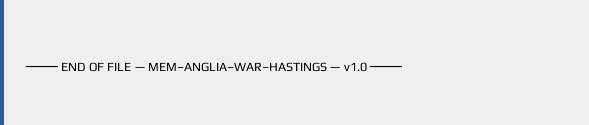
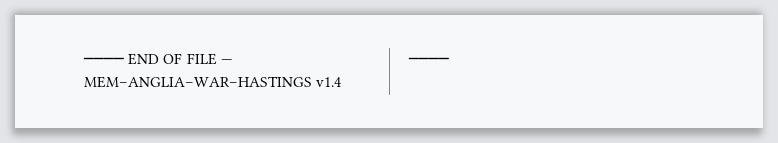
[330,62,367,72] — v1.0 -> [316,77,342,87] v1.4

